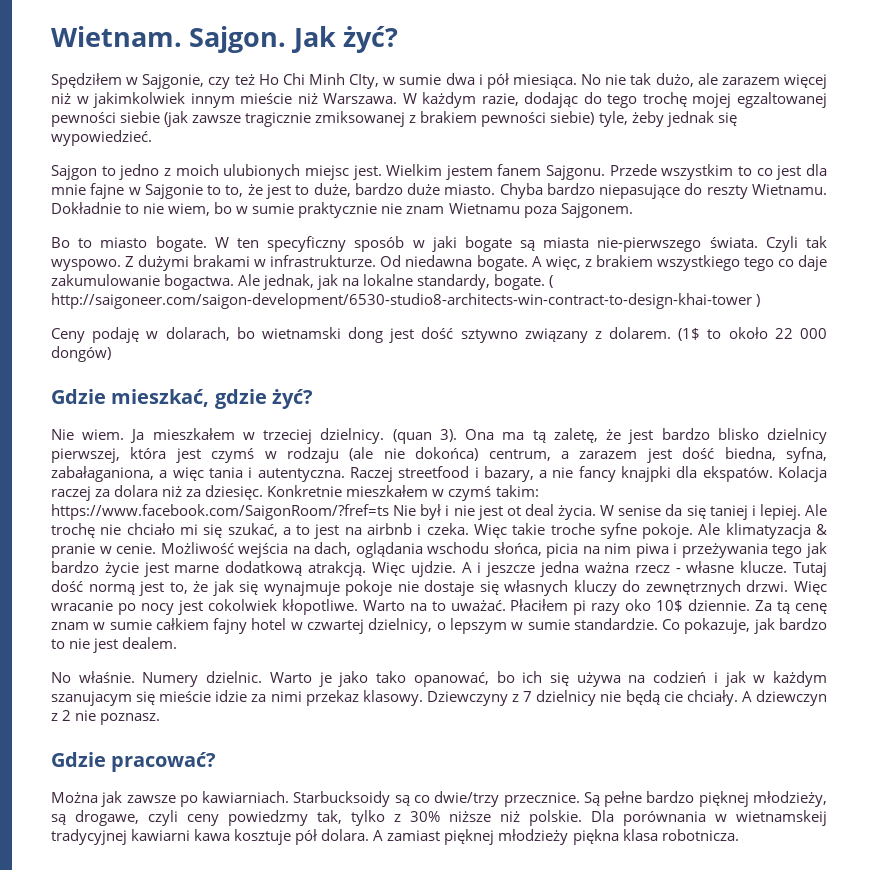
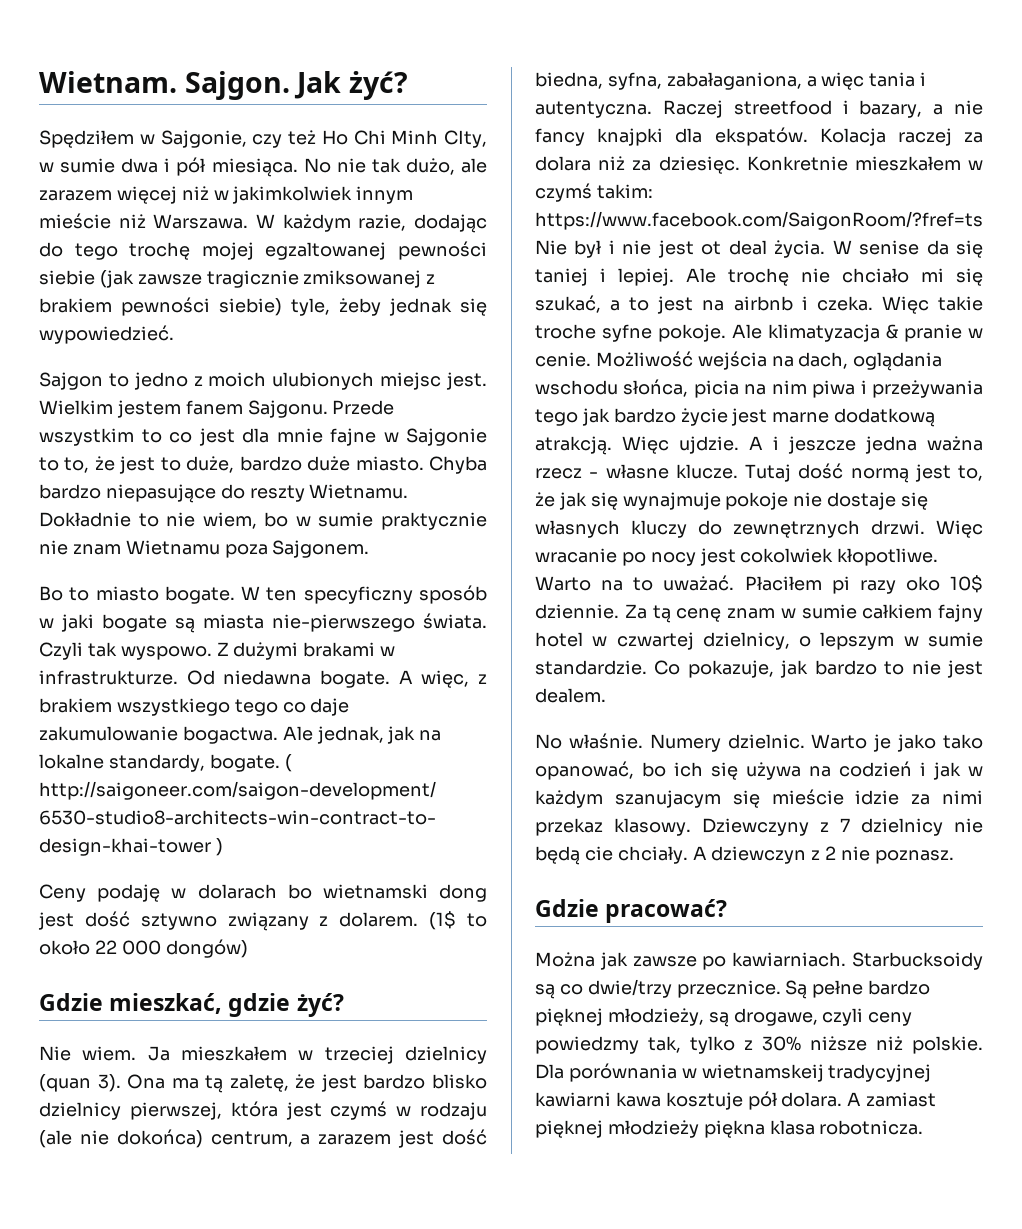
[165,327,230,341] dolarach, -> [197,884,277,899] dolarach
[320,428,385,444] dzielnicy. -> [405,1046,487,1064] dzielnicy

